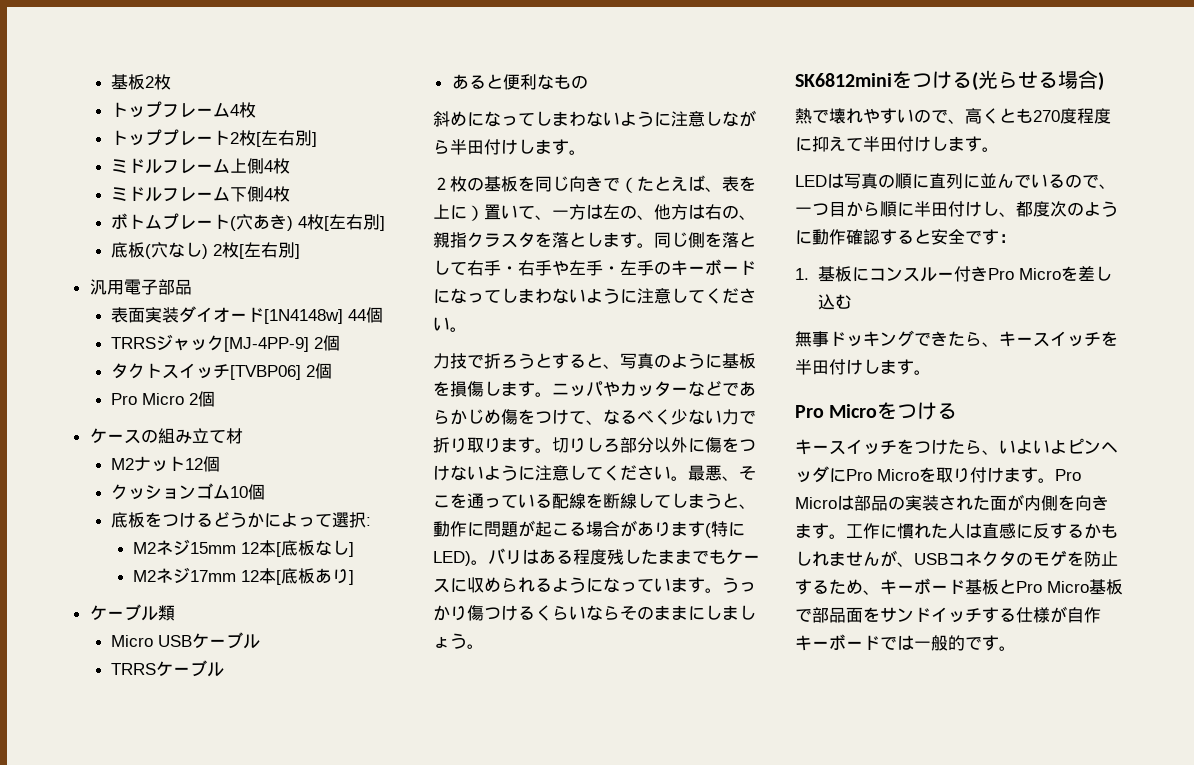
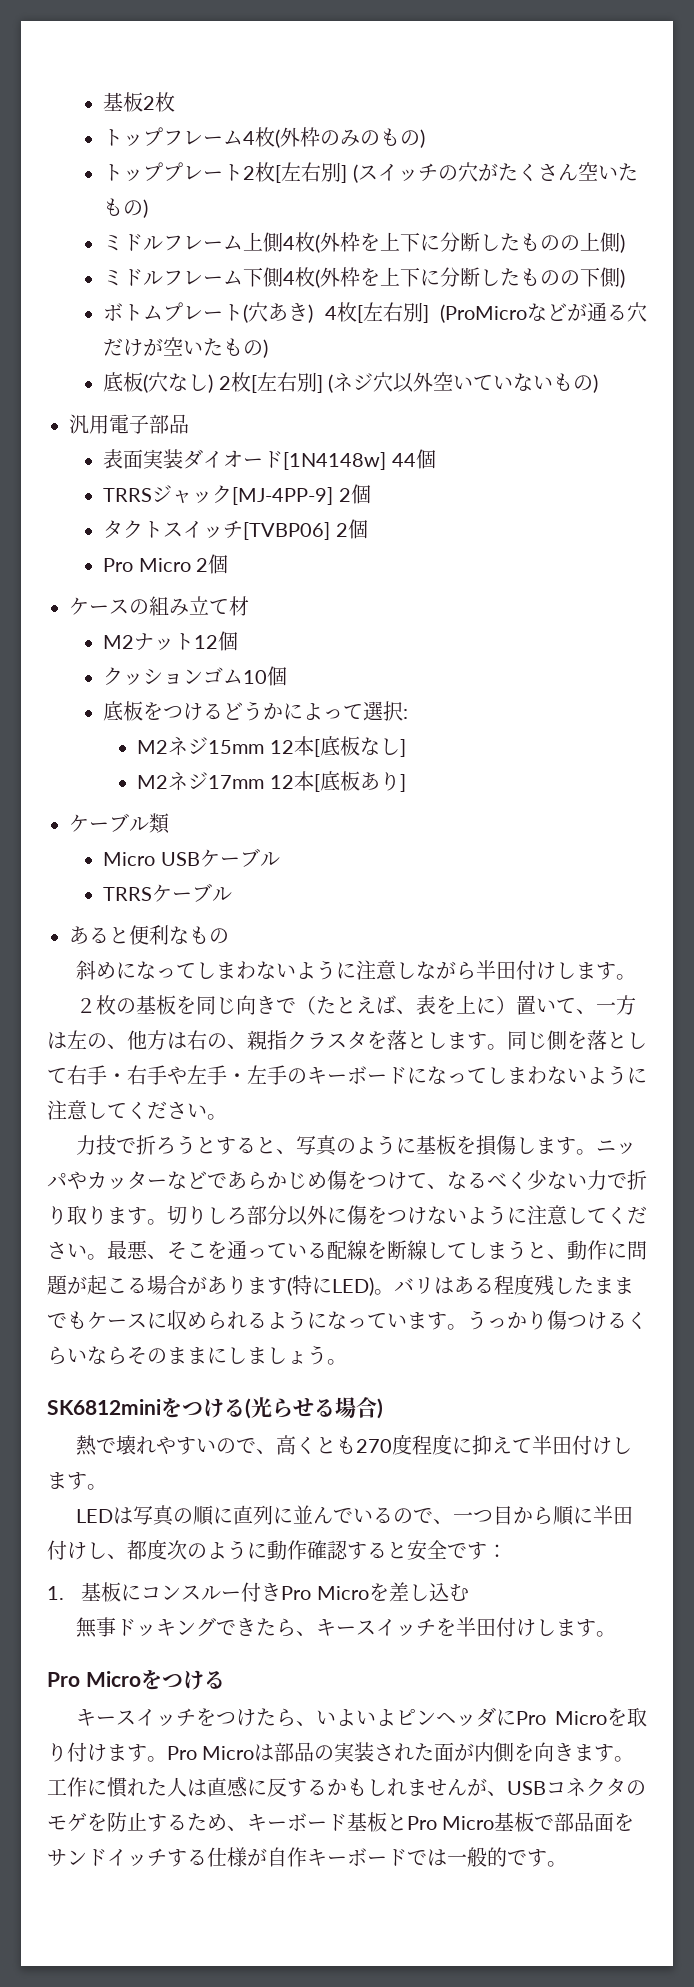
(257, 110) none -> [275,127,426,148] (外枠のみのもの)
(318, 139) none -> [352,162,638,183] [103,198,149,218] (スイッチの穴がたくさん空いたもの)
(291, 166) none -> [315,232,626,253] (外枠を上下に分断したものの上側)
(291, 194) none -> [315,267,626,288] (外枠を上下に分断したものの下側)
(386, 223) none -> [440,302,647,323] [103,337,269,358] (ProMicroなどが通る穴だけが空いたもの)
(301, 251) none -> [328,372,599,393] (ネジ穴以外空いていないもの)

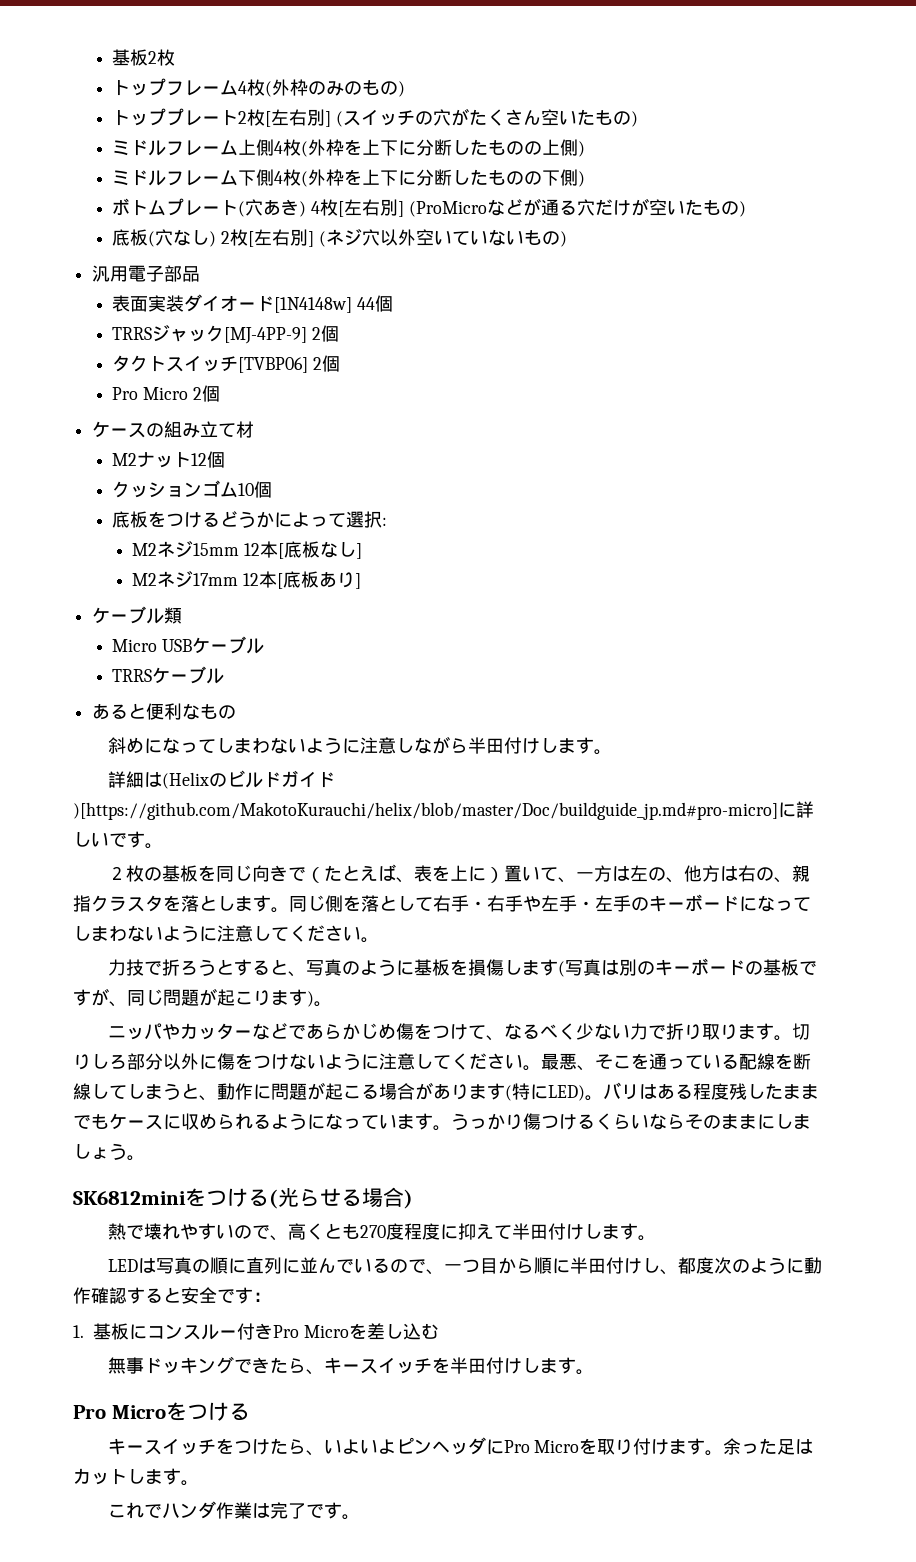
(637, 977) none -> [107,770,335,789] [73,801,814,820] [73,831,163,849] // 詳細は(Helixのビルドガイド)[https://github.com/MakotoKurauchi/helix/blob/master/Doc/buildguide_jp.md#pro-micro]に詳しいです。
[576,1149,597,1155] 。 -> [557,958,817,977] [73,988,332,1007] (写真は別のキーボードの基板ですが、同じ問題が起こります)。 //
[167,1742,635,1762] [47,1776,646,1798] [47,1812,635,1832] [47,1847,507,1867] Pro Microは部品の実装された面が内側を向きます。工作に慣れた人は直感に反するかもしれませんが、USBコネクタのモゲを防止するため、キーボード基板とPro Micro基板で部品面をサンドイッチする仕様が自作キーボードでは一般的 -> [723,1438,814,1455] [73,1468,199,1486] [107,1501,306,1519] 余った足はカットします。 // これでハンダ作業は完了

